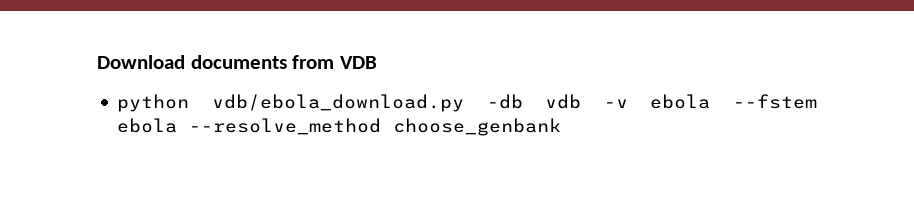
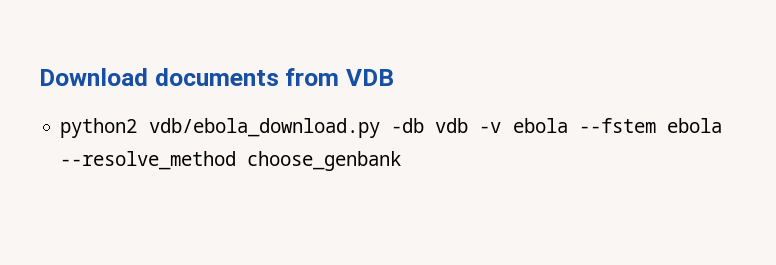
[117,94,190,112] python -> [60,118,138,138] python2

